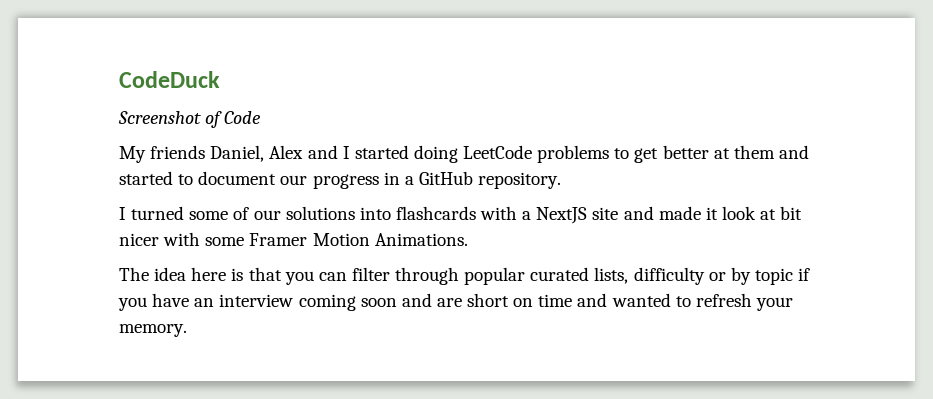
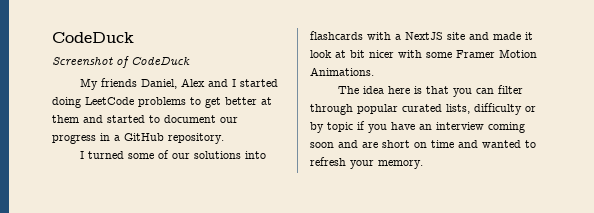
[224,111,262,124] Code -> [131,57,190,65] CodeDuck

